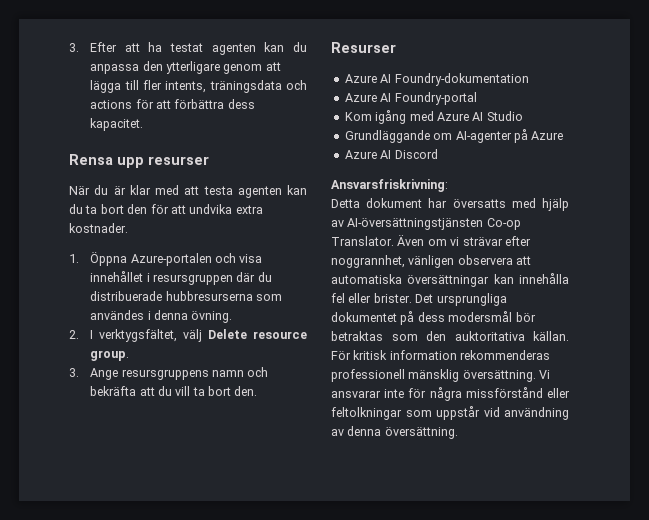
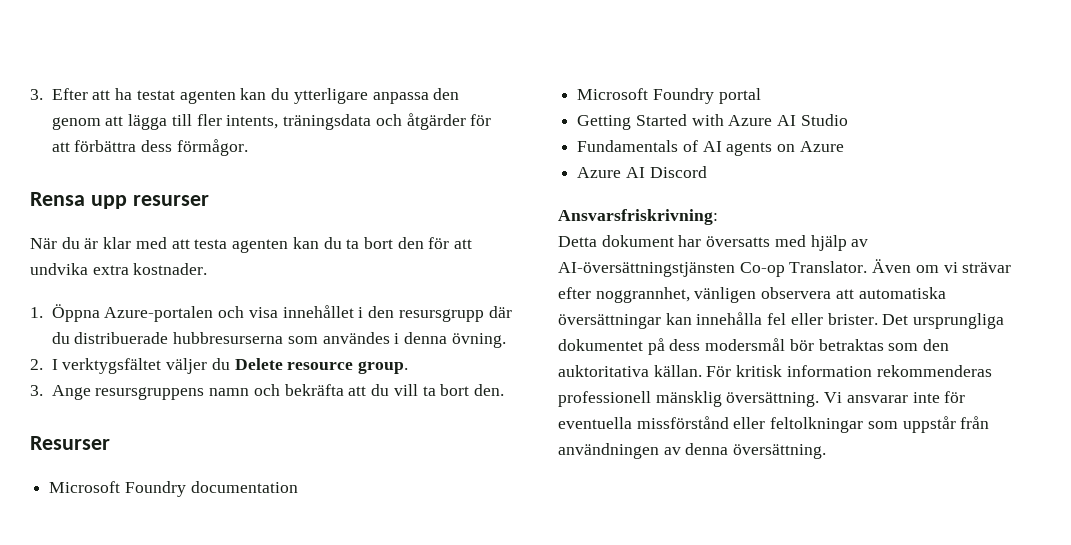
(307, 47) none -> [293,88,368,104] ytterligare
[165,61,220,74] ytterligare -> (460, 94) none
[90,100,133,109] actions -> [406,113,466,130] åtgärder
[90,118,144,131] kapacitet. -> [176,139,248,156] förmågor.
[152,274,233,285] resursgruppen -> [368,306,484,322] den resursgrupp
[99,329,203,342] verktygsfältet, välj -> [62,358,230,374] verktygsfältet väljer du
[344,73,529,86] [344,92,477,105] [344,110,523,124] [344,129,528,143] Azure AI Foundry-dokumentation // Azure AI Foundry-portal // Kom igång med Azure AI Studio // Grundläggande om AI-agenter på -> [49,481,298,497] [577,88,761,104] [577,114,848,130] [577,140,796,156] Microsoft Foundry documentation // Microsoft Foundry portal // Getting Started with Azure AI Studio // Fundamentals of AI agents on
[429,387,462,401] några -> [558,417,632,429] eventuella
[483,407,569,420] vid användning -> [960,416,990,429] [558,443,659,459] från användningen

